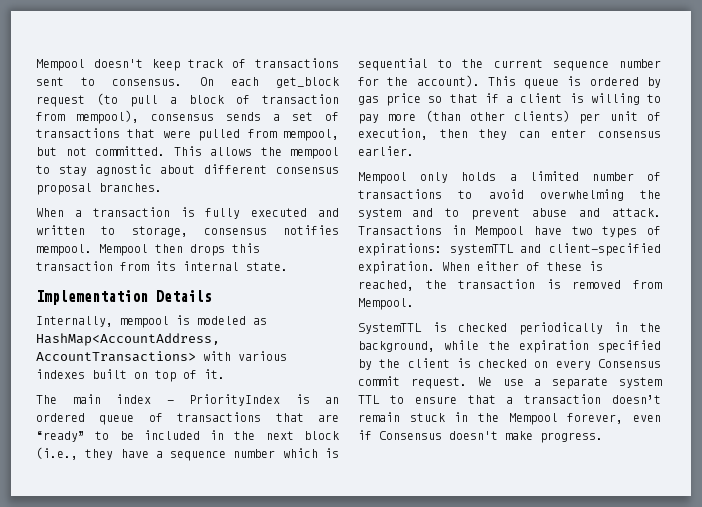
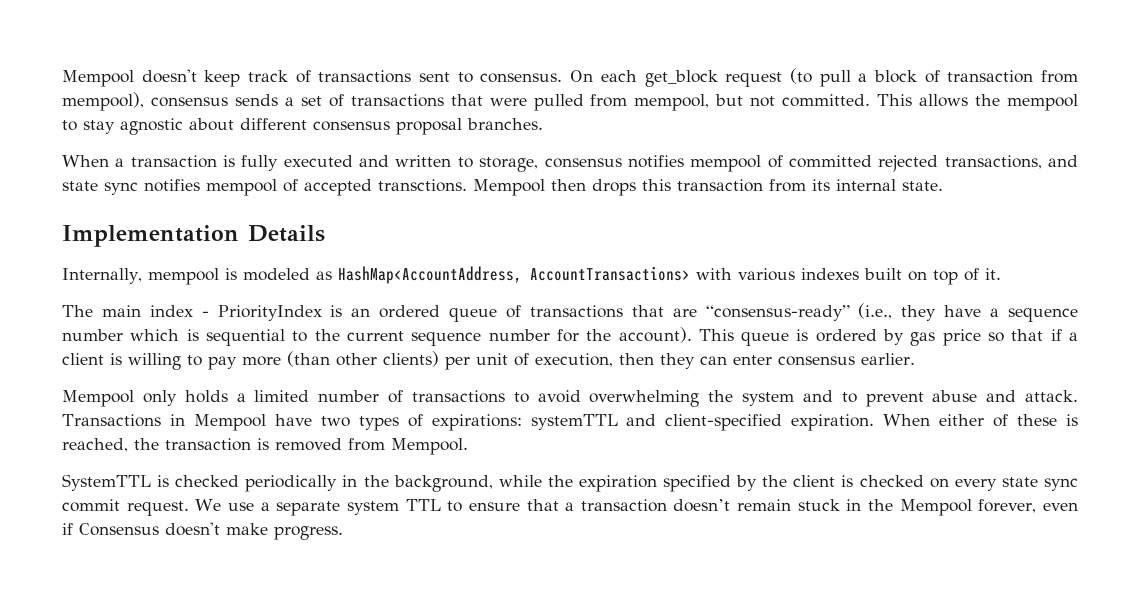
[36,244,92,256] mempool. -> [690,155,1079,172] [62,179,467,196] mempool of committed rejected transactions, and state sync notifies mempool of accepted transctions.
[36,430,339,442] “ready” to be included in the next block -> [705,305,850,321] “consensus-ready”
[598,359,661,368] Consensus -> [1001,477,1078,491] state sync

